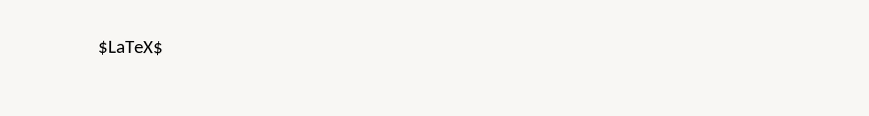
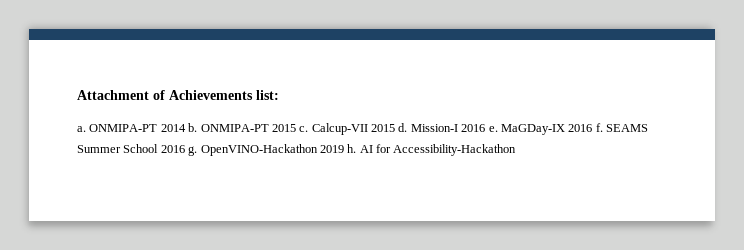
[98,40,164,56] $LaTeX$ -> [77,90,279,100] [77,123,648,135] [77,144,517,156] Attachment of Achievements list: // a. ONMIPA-PT 2014 b. ONMIPA-PT 2015 c. Calcup-VII 2015 d. Mission-I 2016 e. MaGDay-IX 2016 f. SEAMS Summer School 2016 g. OpenVINO-Hackathon 2019 h. AI for Accessibility-Hackathon

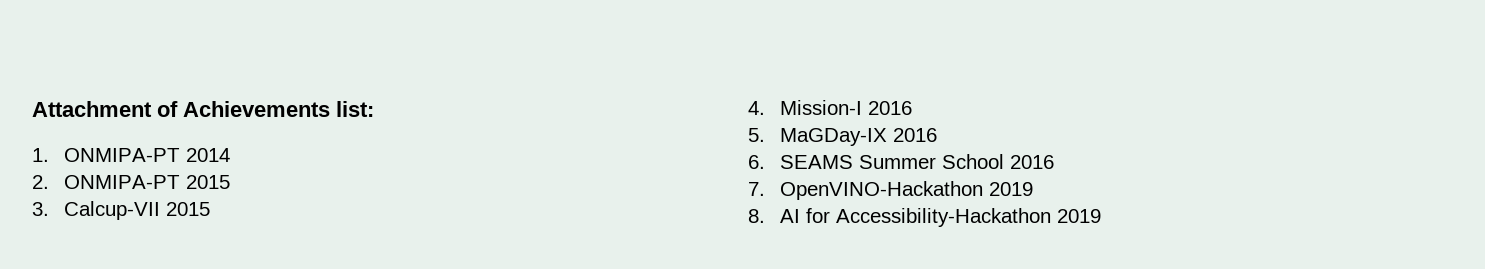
[77,126,86,132] a. -> [32,148,49,162] 1.
[188,123,198,132] b. -> [32,175,49,189] // 2.
[299,126,309,132] c. -> [32,202,49,216] // 3.
[398,123,408,132] d. -> [748,101,765,115] // 4.
[488,126,498,132] e. -> [748,128,765,142] // 5.
[595,123,603,132] f. -> [748,155,765,169] // 6.
[188,146,198,156] g. -> [748,182,765,196] // 7.
[347,144,357,153] h. -> [748,209,765,223] // 8.
(517, 150) none -> [1057,209,1102,223] 2019

